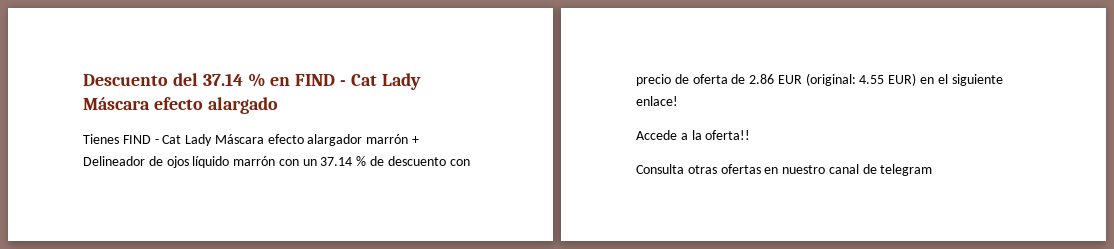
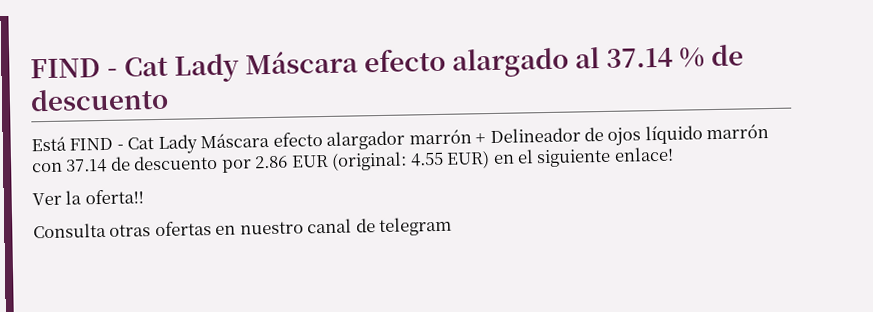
[83,73,291,87] Descuento del 37.14 % en -> (30, 68) none
[83,134,119,144] // Tienes -> [575,44,745,69] [30,87,169,112] [31,136,67,152] al 37.14 % de descuento // Está
[302,156,470,166] [636,74,746,86] un 37.14 % de descuento con precio de oferta de -> [66,154,252,173] 37.14 de descuento por
[636,130,688,140] Accede a -> [32,192,62,206] Ver

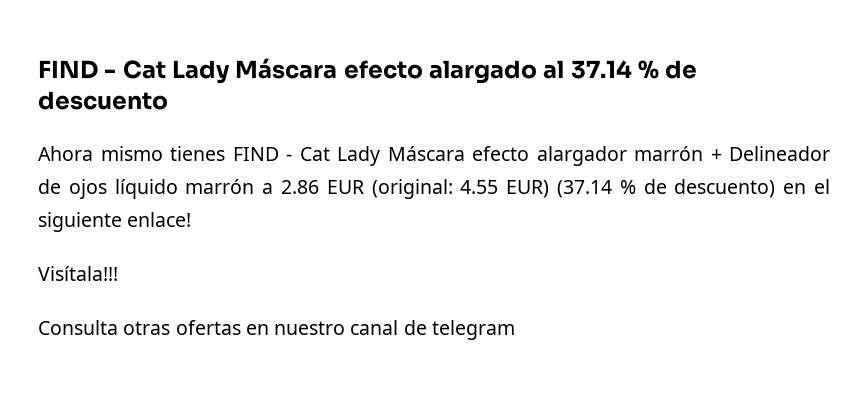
[31,136,67,152] Está -> [38,146,225,161] Ahora mismo tienes
[32,154,252,173] con 37.14 de descuento por -> [262,183,274,194] a
(491, 159) none -> [557,179,776,198] (37.14 % de descuento)
[32,189,144,206] Ver la oferta!! -> [38,266,118,281] Visítala!!!

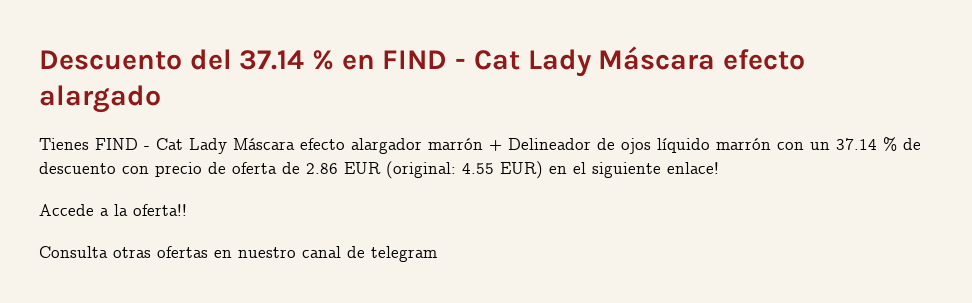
(38, 69) none -> [39,49,375,70] Descuento del 37.14 % en
[543,60,698,79] [38,91,168,110] [38,146,225,161] al 37.14 % de descuento // Ahora mismo tienes -> [39,138,89,150] // Tienes
[262,183,274,194] a -> [777,137,921,151] [39,162,300,177] con un 37.14 % de descuento con precio de oferta de
[557,179,776,198] (37.14 % de descuento) -> (543, 170) none
[38,266,118,281] Visítala!!! -> [39,204,187,216] Accede a la oferta!!

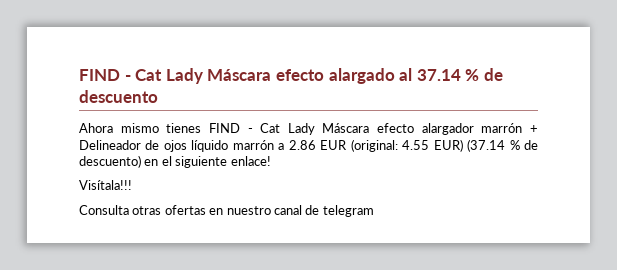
[39,49,375,70] Descuento del 37.14 % en -> (79, 75) none
[39,138,89,150] // Tienes -> [399,68,503,81] [79,90,158,103] [79,123,202,133] al 37.14 % de descuento // Ahora mismo tienes
[777,137,921,151] [39,162,300,177] con un 37.14 % de descuento con precio de oferta de -> [278,143,285,150] a
(543, 170) none -> [467,139,538,152] [79,155,141,168] (37.14 % de descuento)
[39,204,187,216] Accede a la oferta!! -> [79,180,132,190] Visítala!!!

